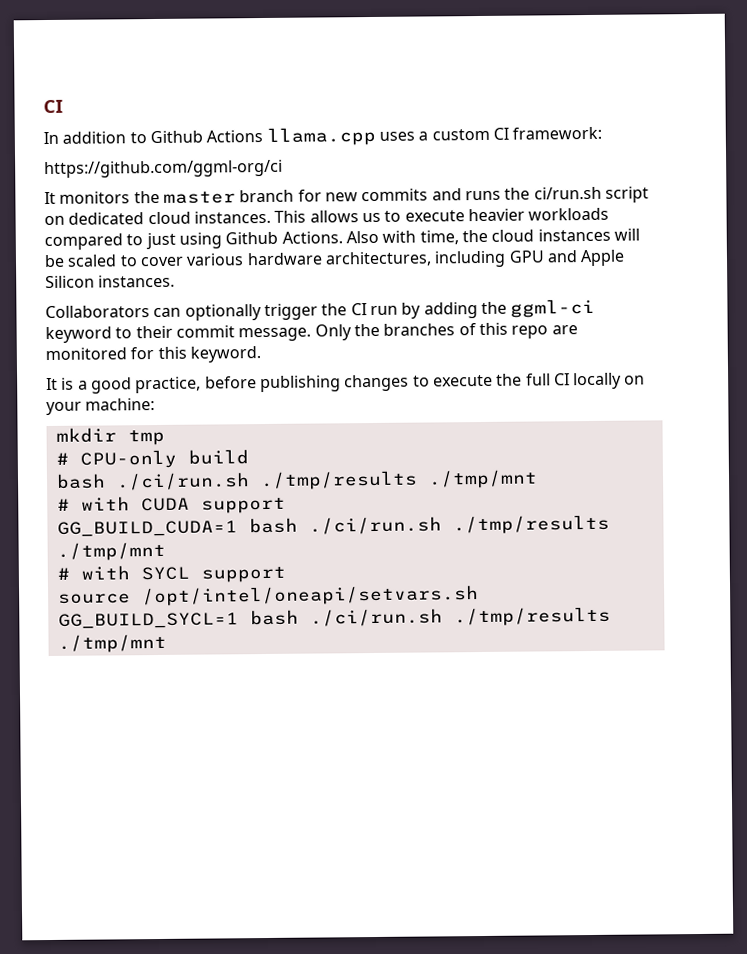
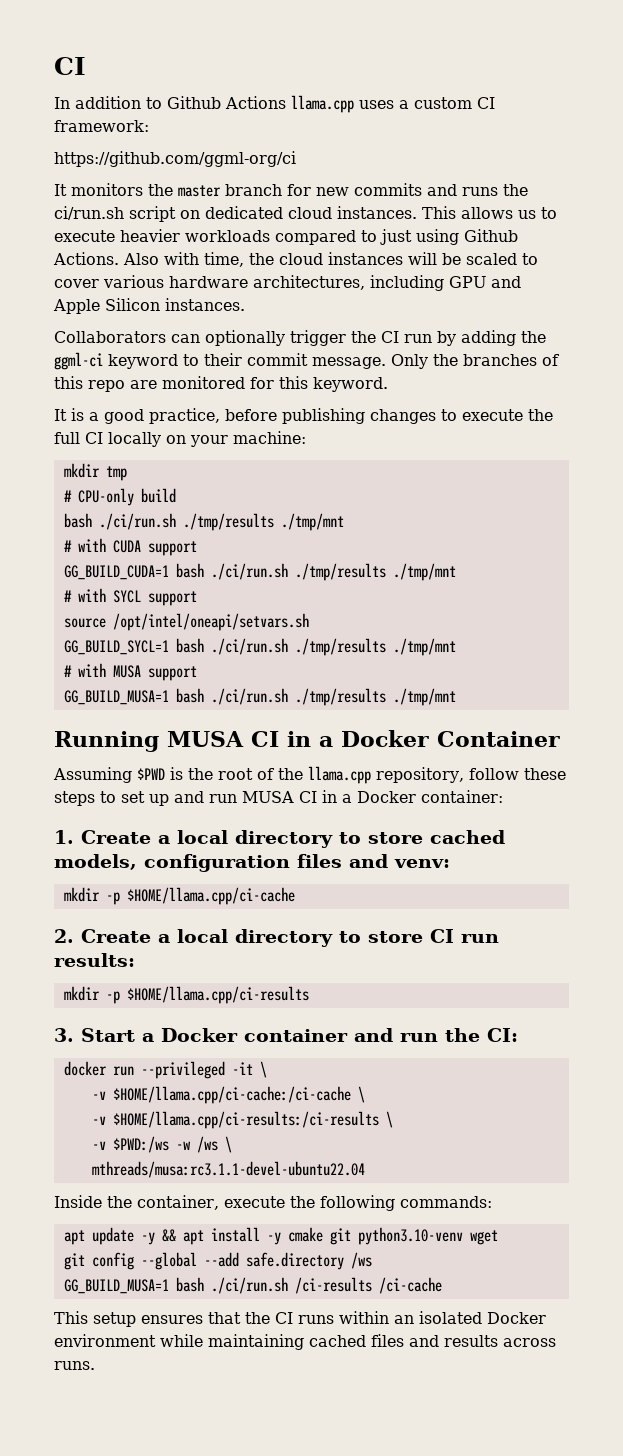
(167, 643) none -> [63,663,197,681] [63,688,456,706] [54,730,560,752] [53,766,566,784] [54,790,503,806] [54,830,505,848] [54,854,450,872] [63,887,295,905] [54,929,499,947] [54,953,135,967] [63,986,309,1004] [54,1028,518,1042] [63,1061,267,1079] [91,1086,365,1104] [91,1111,393,1129] [91,1136,232,1153] [91,1161,365,1178] [54,1195,492,1211] [63,1227,498,1245] [63,1252,372,1270] [63,1277,442,1294] [54,1311,546,1327] [54,1334,556,1350] [54,1361,95,1370] // # with MUSA support // GG_BUILD_MUSA=1 bash ./ci/run.sh ./tmp/results ./tmp/mnt // Running MUSA CI in a Docker Container // Assuming $PWD is the root of the llama.cpp repository, follow these steps to set up and run MUSA CI in a Docker container: // 1. Create a local directory to store cached models, configuration files and venv: // mkdir -p $HOME/llama.cpp/ci-cache // 2. Create a local directory to store CI run results: // mkdir -p $HOME/llama.cpp/ci-results // 3. Start a Docker container and run the CI: // docker run --privileged -it \ // -v $HOME/llama.cpp/ci-cache:/ci-cache \ // -v $HOME/llama.cpp/ci-results:/ci-results \ // -v $PWD:/ws -w /ws \ // mthreads/musa:rc3.1.1-devel-ubuntu22.04 // Inside the container, execute the following commands: // apt update -y && apt install -y cmake git python3.10-venv wget // git config --global --add safe.directory /ws // GG_BUILD_MUSA=1 bash ./ci/run.sh /ci-results /ci-cache // This setup ensures that the CI runs within an isolated Docker environment while maintaining cached files and results across runs.

